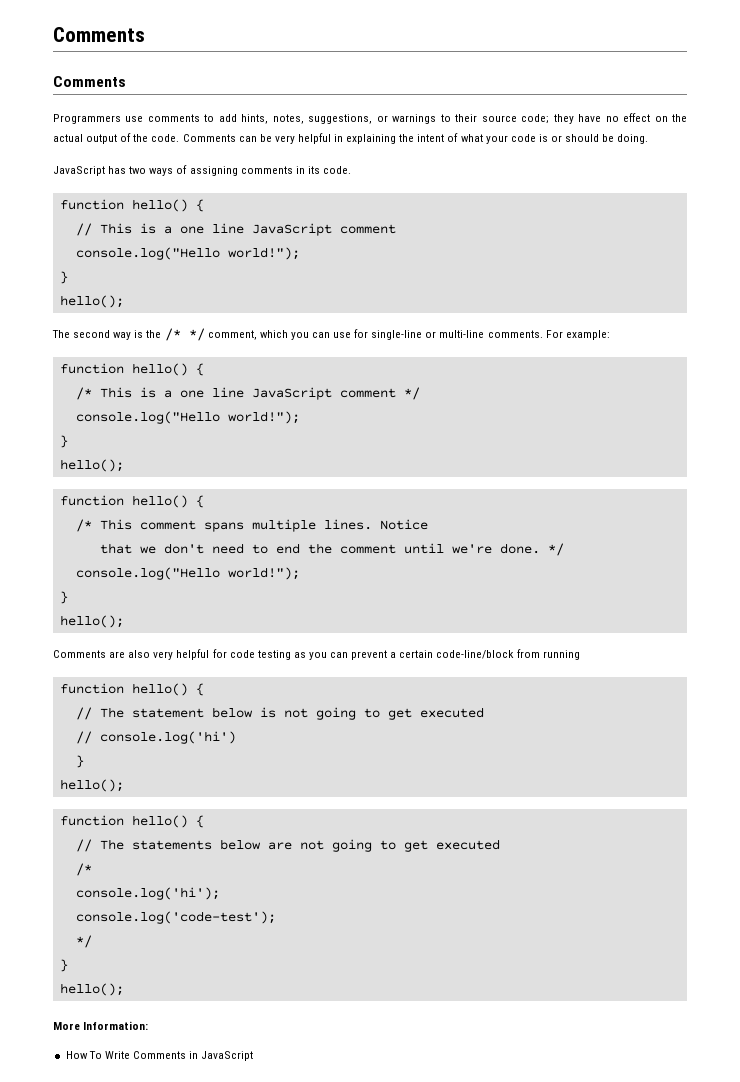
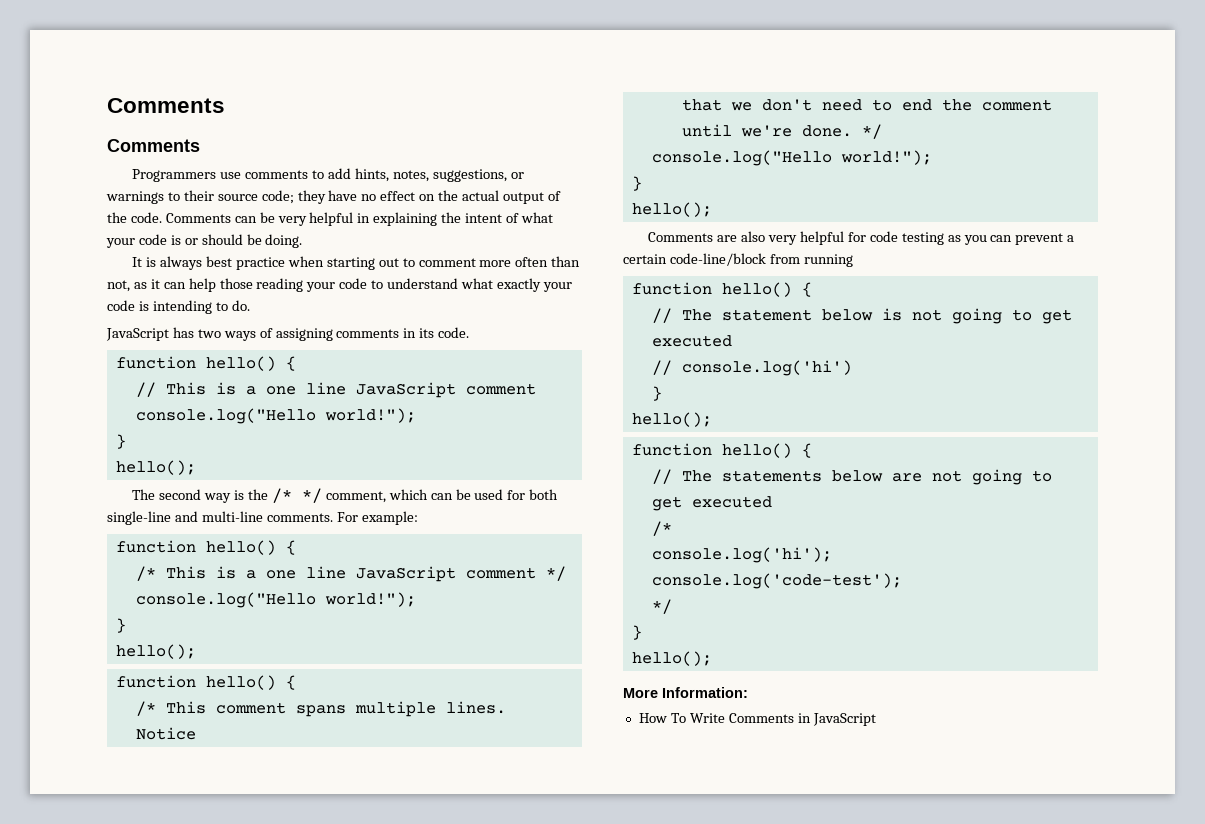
(649, 139) none -> [132,256,581,270] [107,278,572,292] [107,300,250,314] // It is always best practice when starting out to comment more often than not, as it can help those reading your code to understand what exactly your code is intending to do.
[290,329,437,340] you can use for single-line or -> [430,489,559,500] [107,511,198,525] can be used for both single-line and

